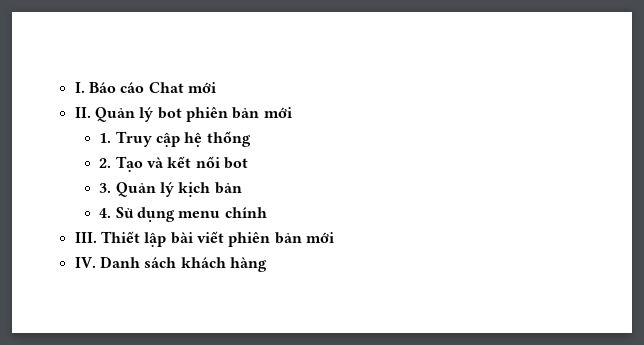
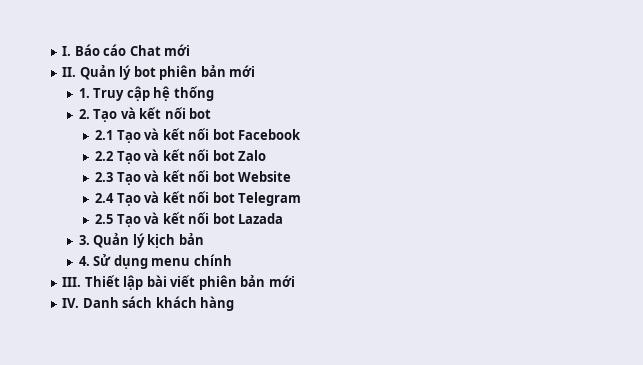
(248, 163) none -> [95,128,302,143] [95,149,267,164] [95,170,292,185] [95,191,302,206] [95,212,284,227] // 2.1 Tạo và kết nối bot Facebook // 2.2 Tạo và kết nối bot Zalo // 2.3 Tạo và kết nối bot Website // 2.4 Tạo và kết nối bot Telegram // 2.5 Tạo và kết nối bot Lazada

